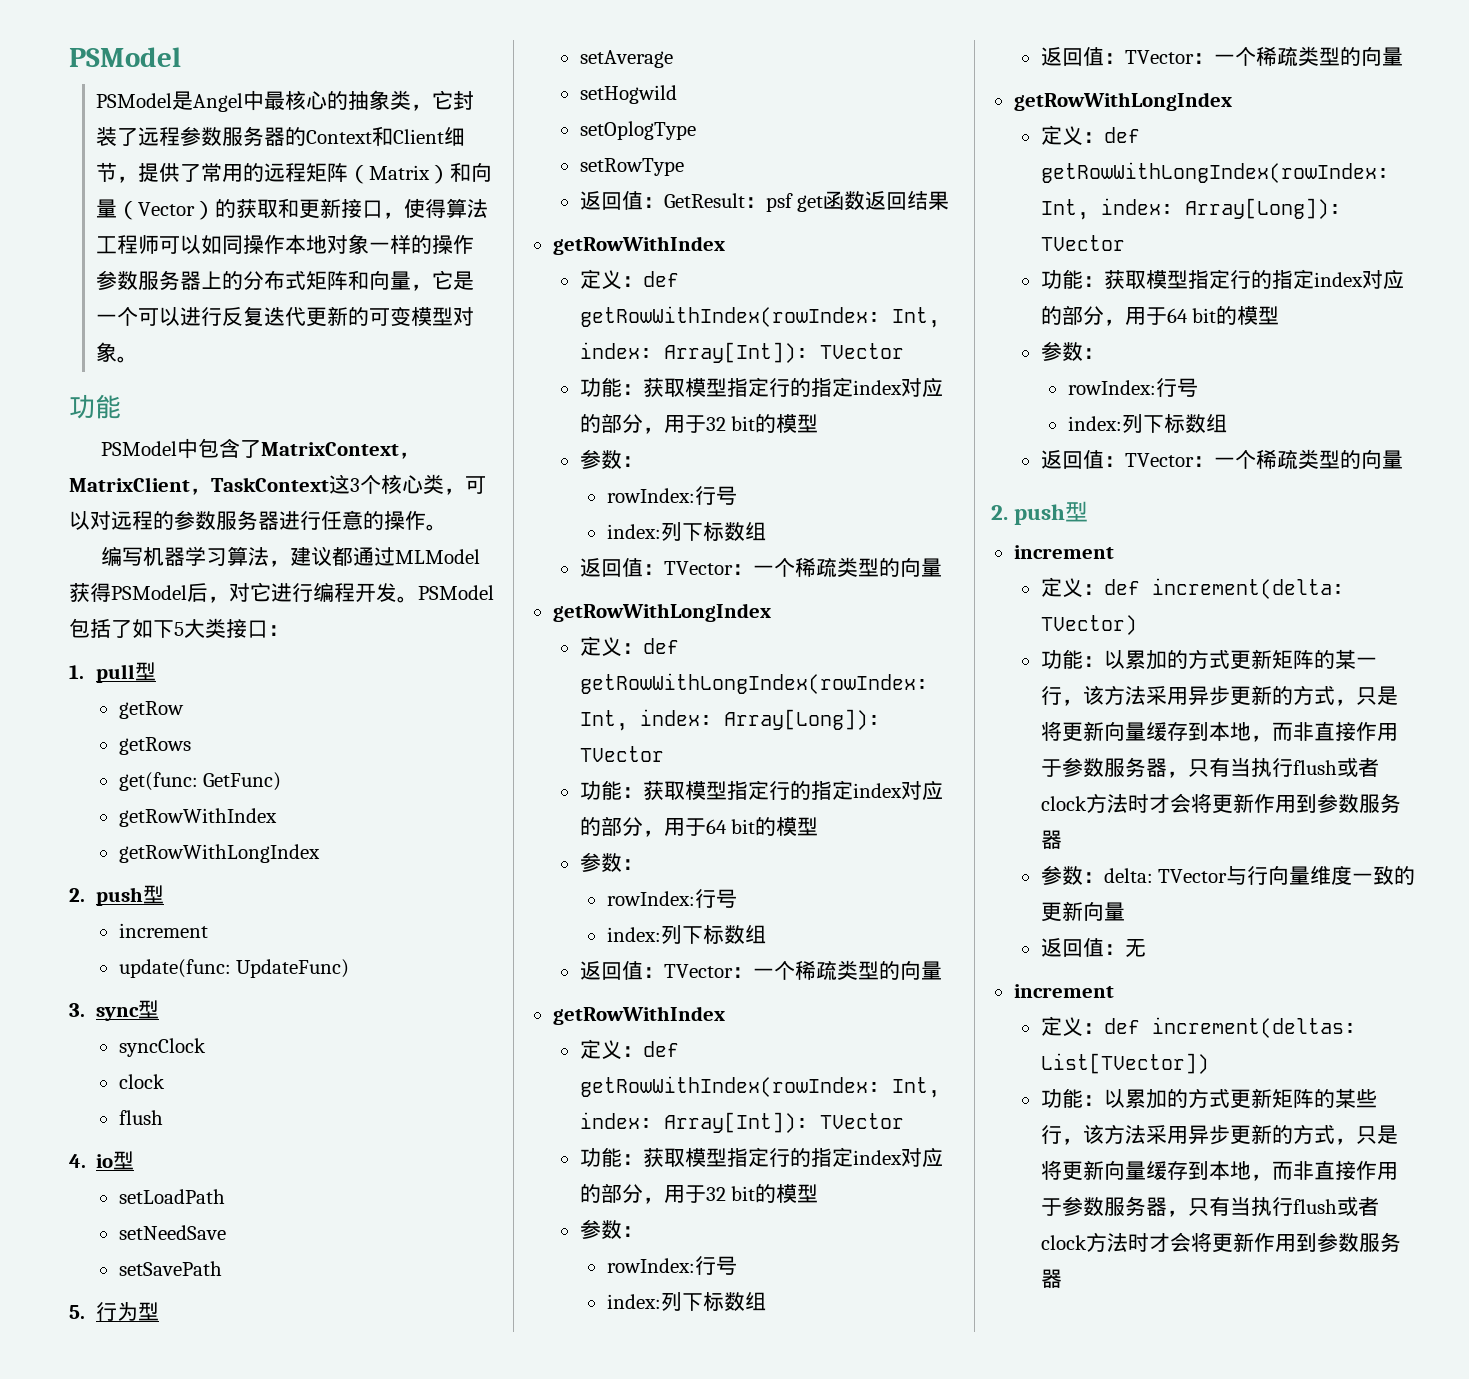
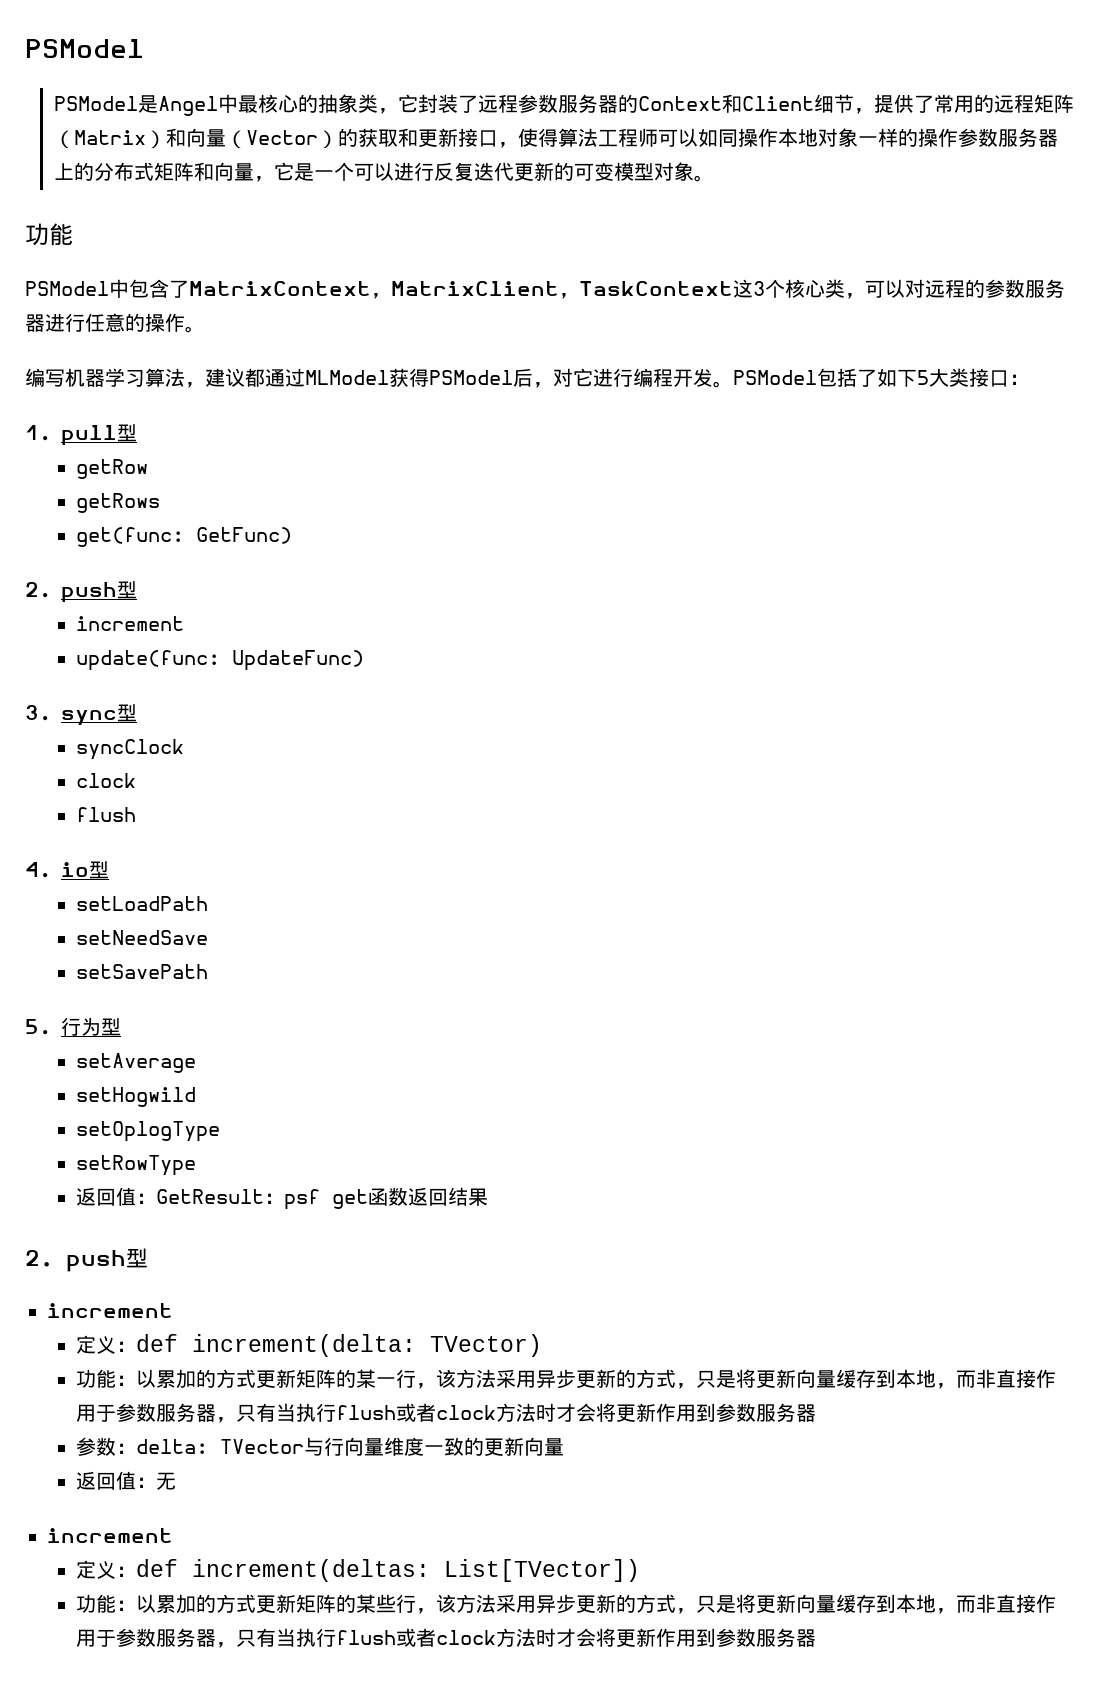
[118,808,277,827] [118,844,320,863] // getRowWithIndex // getRowWithLongIndex -> (293, 535) none
[552,236,725,255] [579,269,679,289] [579,306,940,328] [579,342,904,363] [579,377,943,398] [579,413,819,434] [579,449,643,469] [606,486,737,505] [606,522,766,541] [579,557,942,577] [552,603,771,622] [579,636,679,656] [579,673,928,694] [579,709,880,731] [579,746,664,762] [579,780,943,801] [579,816,819,837] [579,852,643,872] [606,889,737,908] [606,925,766,944] [579,960,942,980] [552,1006,725,1025] [579,1039,679,1059] [579,1076,940,1098] [579,1112,904,1133] [579,1147,943,1168] [579,1183,819,1204] [579,1219,643,1239] [606,1256,737,1275] [606,1292,766,1311] [1040,46,1403,66] [1013,92,1232,111] [1040,125,1140,145] [1040,162,1389,183] [1040,198,1341,220] [1040,235,1125,251] [1040,269,1404,290] [1040,305,1280,326] [1040,341,1104,361] [1067,378,1198,397] [1067,414,1227,433] [1040,449,1403,469] // getRowWithIndex // 定义：def getRowWithIndex(rowIndex: Int, index: Array[Int]): TVector // 功能：获取模型指定行的指定index对应的部分，用于32 bit的模型 // 参数： // rowIndex:行号 // index:列下标数组 // 返回值：TVector：一个稀疏类型的向量 // getRowWithLongIndex // 定义：def getRowWithLongIndex(rowIndex: Int, index: Array[Long]): TVector // 功能：获取模型指定行的指定index对应的部分，用于64 bit的模型 // 参数： // rowIndex:行号 // index:列下标数组 // 返回值：TVector：一个稀疏类型的向量 // getRowWithIndex // 定义：def getRowWithIndex(rowIndex: Int, index: Array[Int]): TVector // 功能：获取模型指定行的指定index对应的部分，用于32 bit的模型 // 参数： // rowIndex:行号 // index:列下标数组 // 返回值：TVector：一个稀疏类型的向量 // getRowWithLongIndex // 定义：def getRowWithLongIndex(rowIndex: Int, index: Array[Long]): TVector // 功能：获取模型指定行的指定index对应的部分，用于64 bit的模型 // 参数： // rowIndex:行号 // index:列下标数组 // 返回值：TVector：一个稀疏类型的向量 -> (489, 1197) none

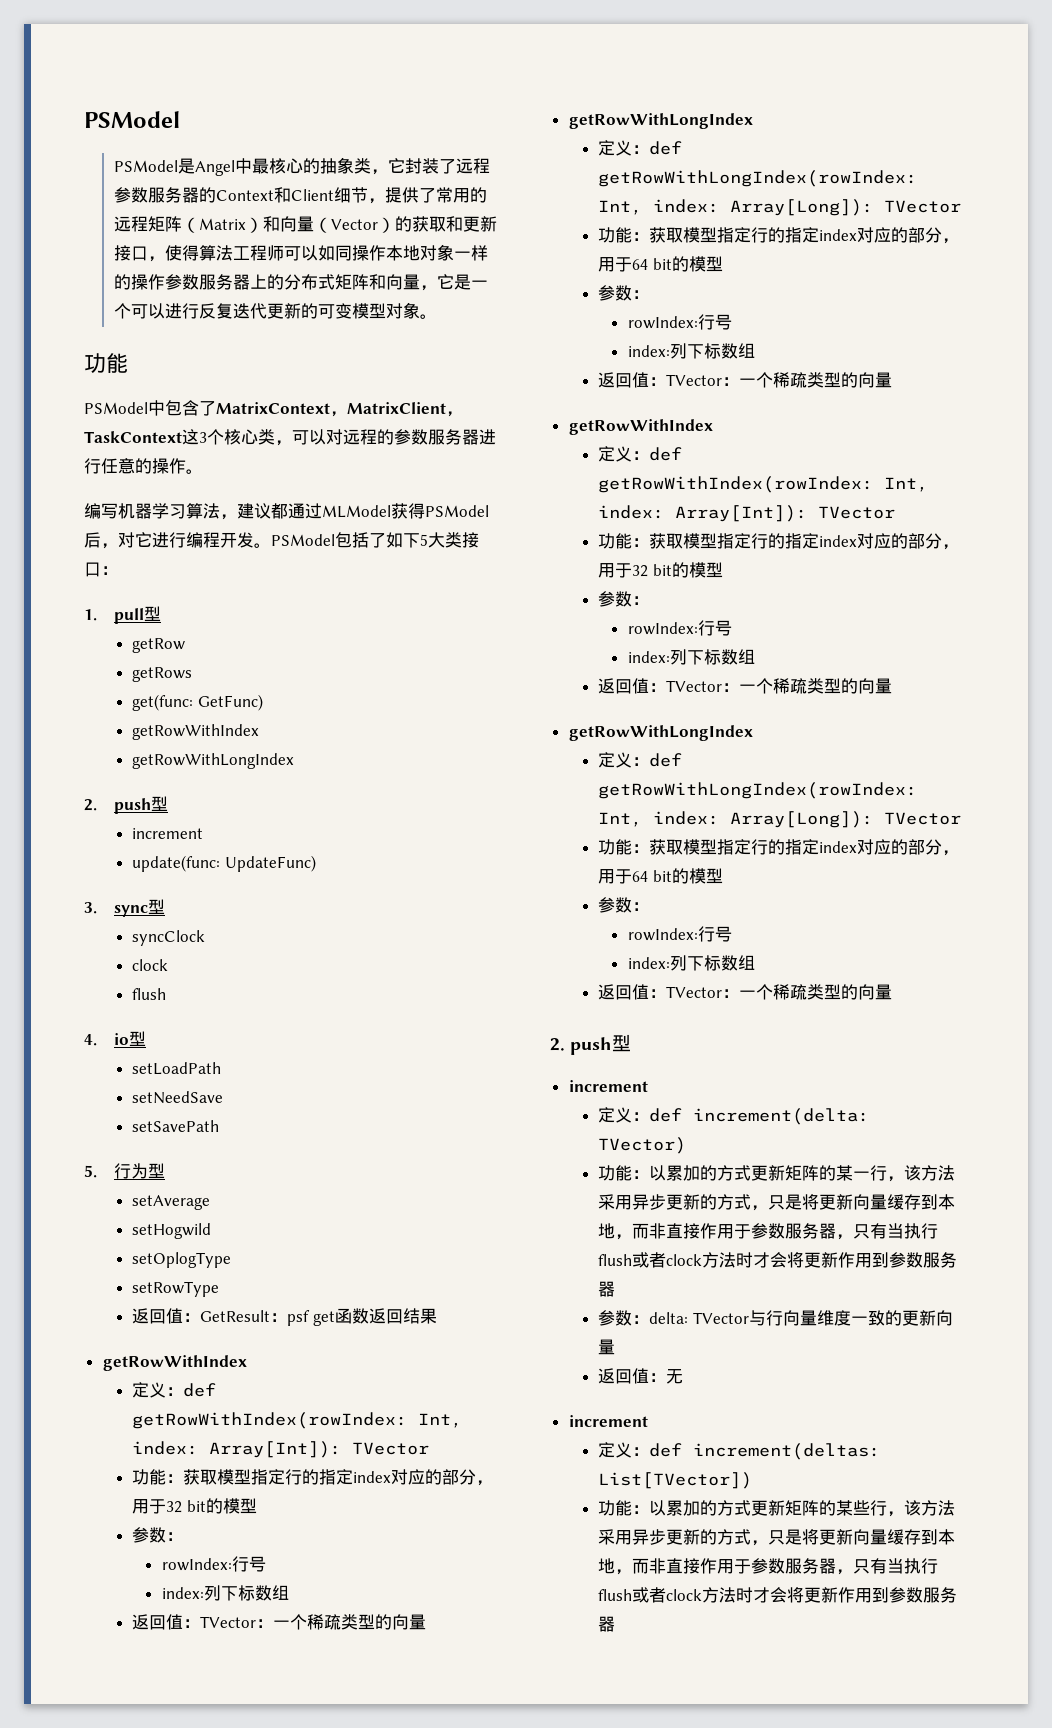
(293, 535) none -> [132,724,260,740] [132,753,295,769] // getRowWithIndex // getRowWithLongIndex
(489, 1197) none -> [102,1355,247,1371] [132,1382,217,1398] [132,1412,463,1429] [132,1441,430,1458] [132,1469,494,1486] [132,1498,257,1514] [132,1527,184,1543] [161,1556,266,1572] [161,1585,289,1601] [132,1614,427,1630] [568,113,753,129] [598,140,683,156] [598,170,918,187] [598,199,962,216] [598,227,960,244] [598,256,723,272] [598,285,650,301] [627,314,732,330] [627,343,755,359] [598,372,893,388] [568,419,713,435] [598,446,683,462] [598,476,929,493] [598,505,896,522] [598,533,960,550] [598,562,723,578] [598,591,650,607] [627,620,732,636] [627,649,755,665] [598,678,893,694] [568,725,753,741] [598,752,683,768] [598,782,918,799] [598,811,962,828] [598,839,960,856] [598,868,723,884] [598,897,650,913] [627,926,732,942] [627,955,755,971] [598,984,893,1000] // getRowWithIndex // 定义：def getRowWithIndex(rowIndex: Int, index: Array[Int]): TVector // 功能：获取模型指定行的指定index对应的部分，用于32 bit的模型 // 参数： // rowIndex:行号 // index:列下标数组 // 返回值：TVector：一个稀疏类型的向量 // getRowWithLongIndex // 定义：def getRowWithLongIndex(rowIndex: Int, index: Array[Long]): TVector // 功能：获取模型指定行的指定index对应的部分，用于64 bit的模型 // 参数： // rowIndex:行号 // index:列下标数组 // 返回值：TVector：一个稀疏类型的向量 // getRowWithIndex // 定义：def getRowWithIndex(rowIndex: Int, index: Array[Int]): TVector // 功能：获取模型指定行的指定index对应的部分，用于32 bit的模型 // 参数： // rowIndex:行号 // index:列下标数组 // 返回值：TVector：一个稀疏类型的向量 // getRowWithLongIndex // 定义：def getRowWithLongIndex(rowIndex: Int, index: Array[Long]): TVector // 功能：获取模型指定行的指定index对应的部分，用于64 bit的模型 // 参数： // rowIndex:行号 // index:列下标数组 // 返回值：TVector：一个稀疏类型的向量

